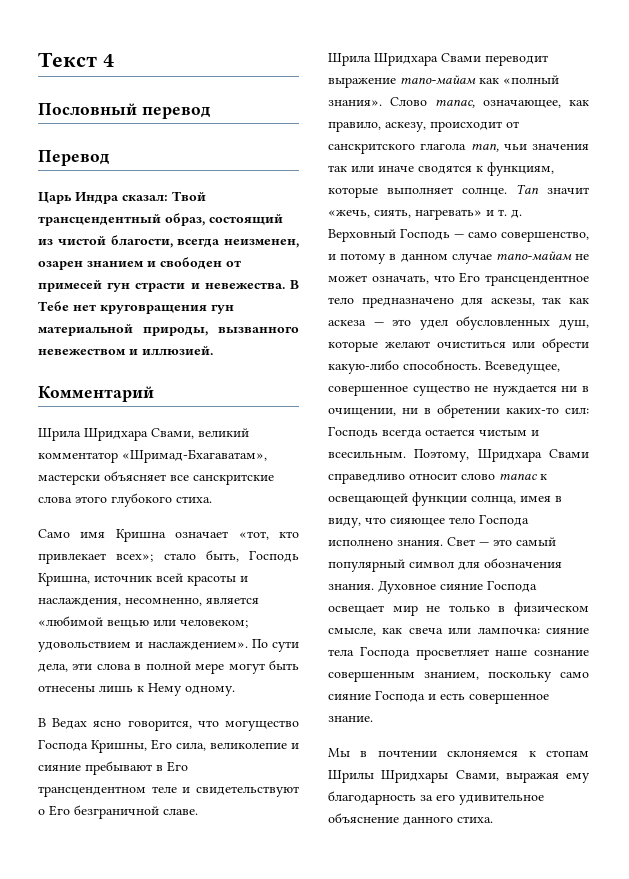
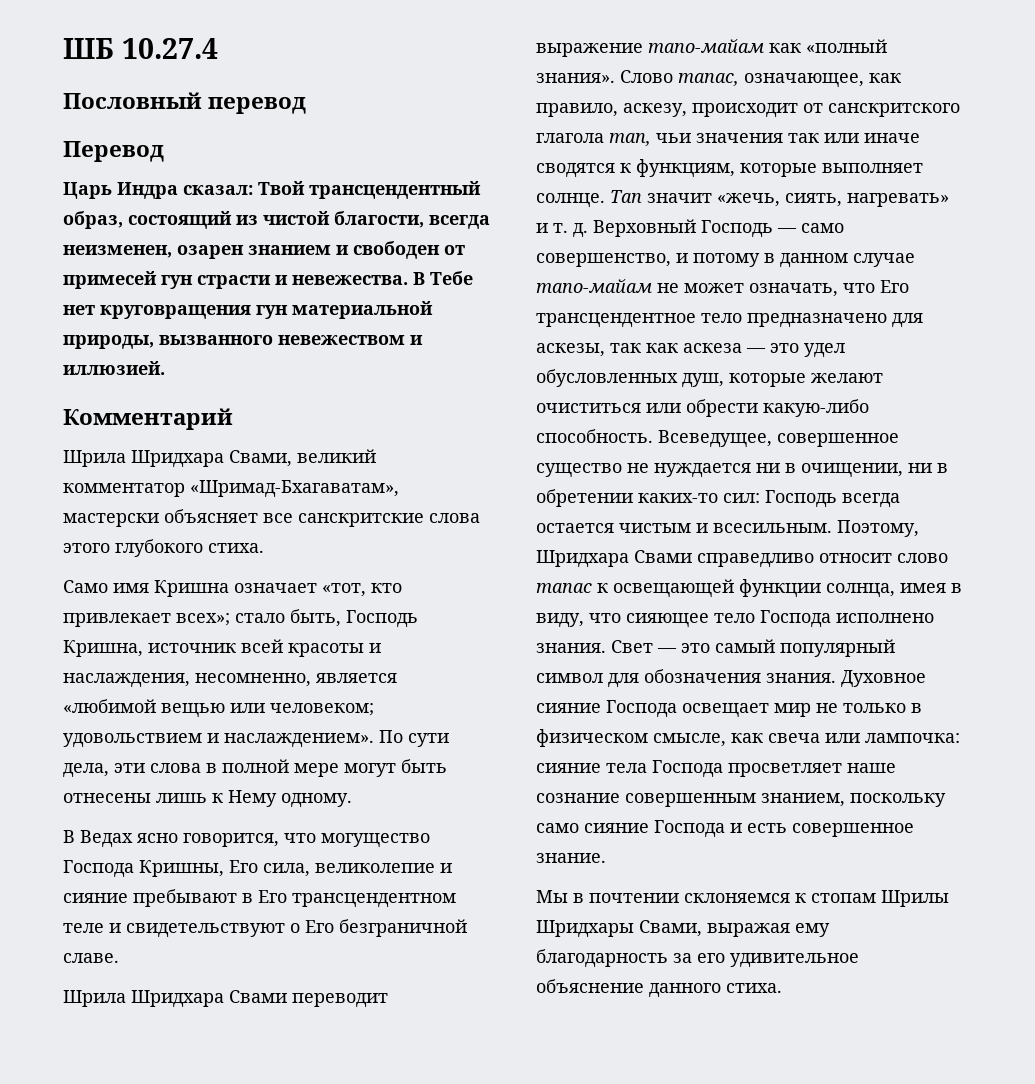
[38,52,114,67] Текст 4 -> [63,38,218,59] ШБ 10.27.4

